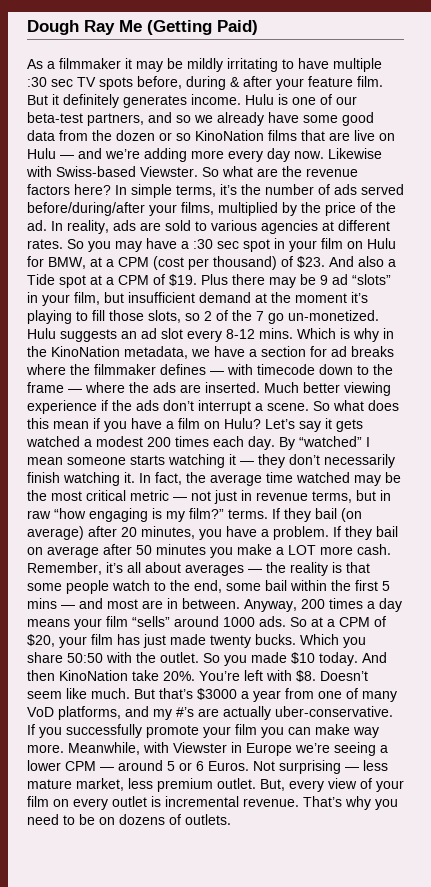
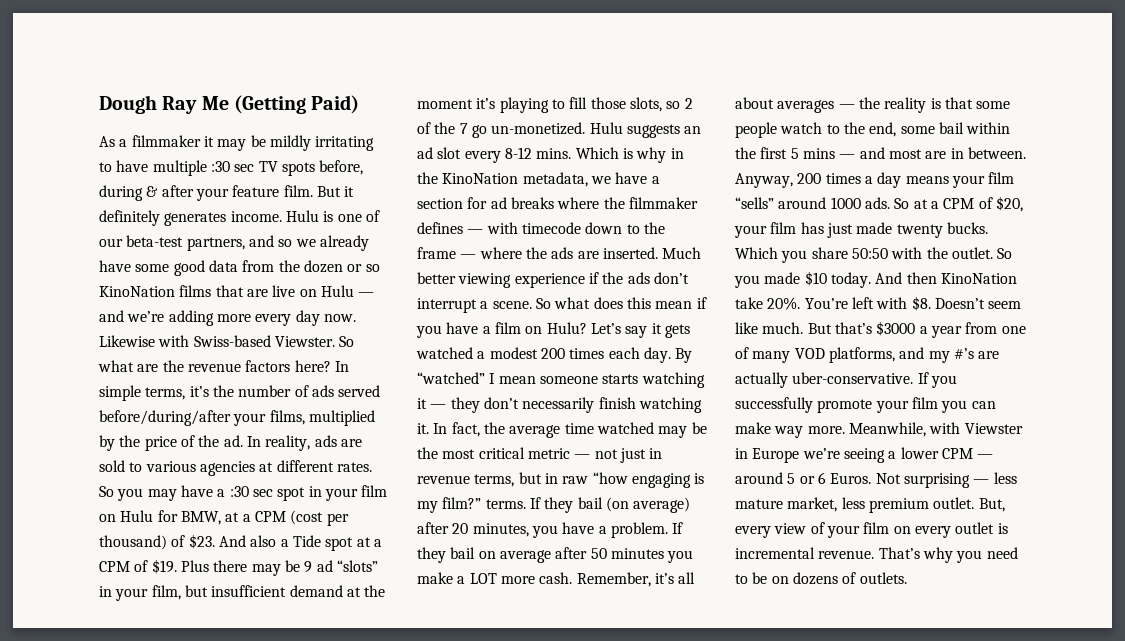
[27,707,54,717] VoD -> [794,348,825,359] VOD

